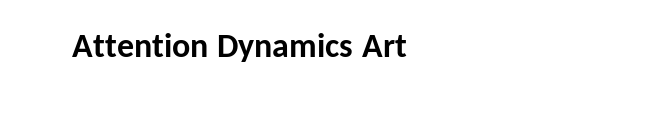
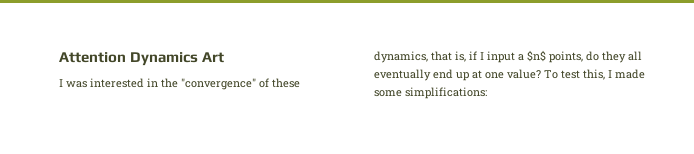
(408, 46) none -> [59,78,300,90] [374,50,642,63] [374,69,645,81] [374,87,487,99] // I was interested in the "convergence" of these dynamics, that is, if I input a $n$ points, do they all eventually end up at one value? To test this, I made some simplifications:

